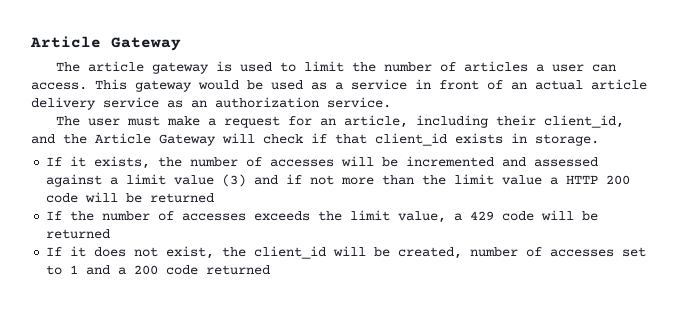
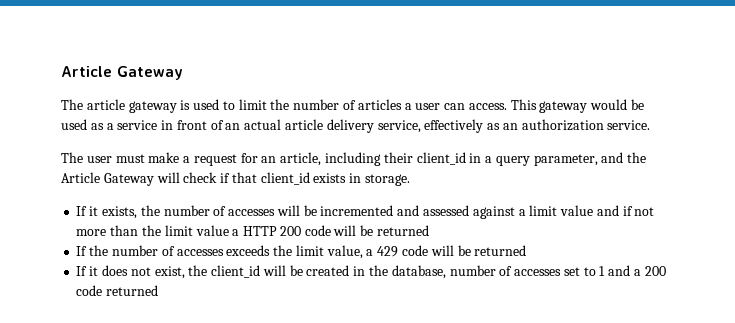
[103,97,159,108] service -> [377,119,484,133] service, effectively
[543,115,624,128] client_id, -> [416,152,598,166] client_id in a query parameter,
[222,174,247,187] (3) -> (594, 210) none
[398,247,463,259] created, -> [306,265,446,279] created in the database,

